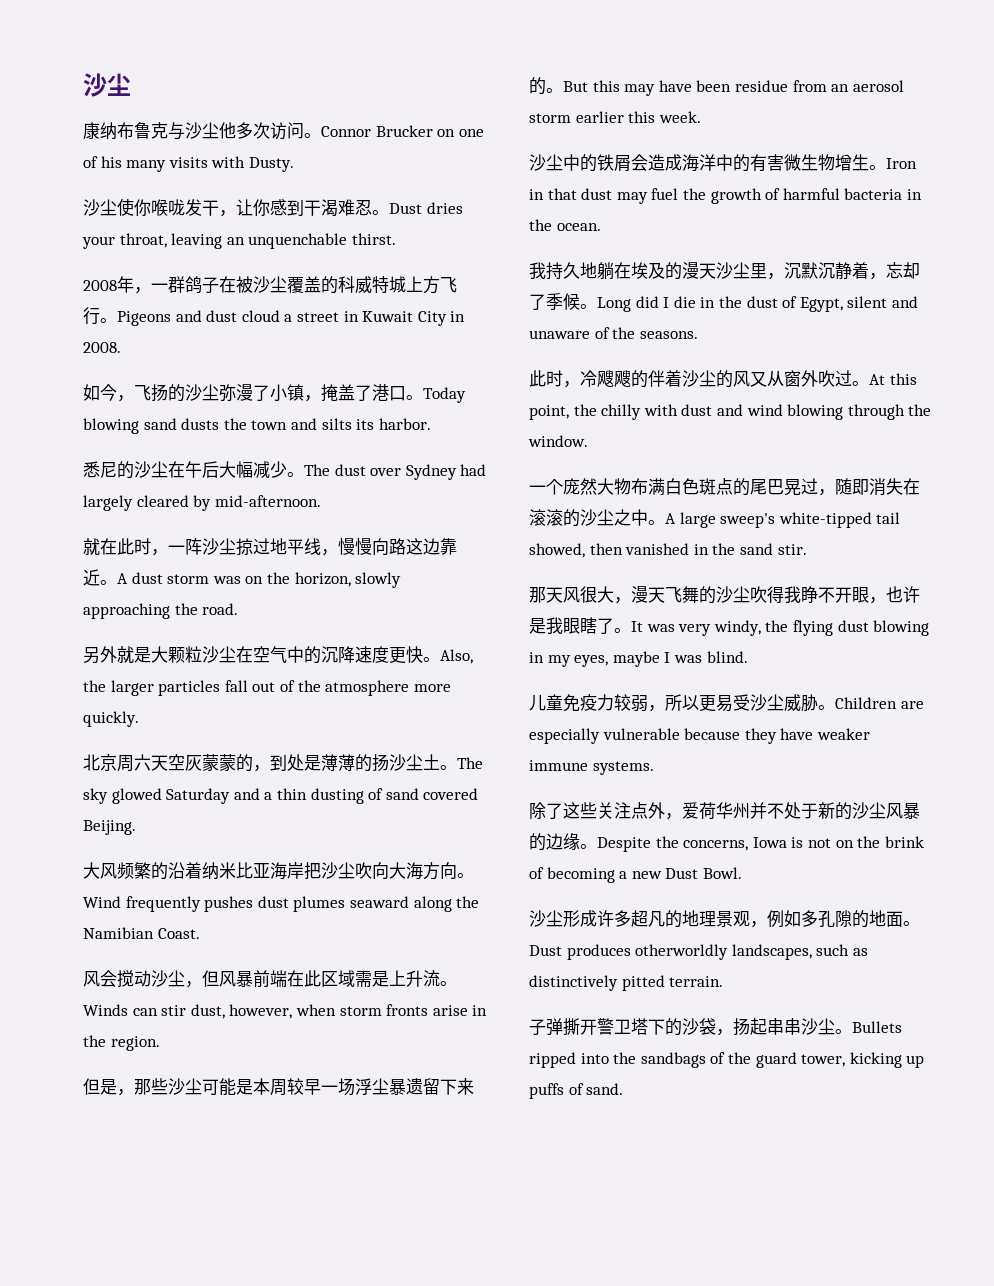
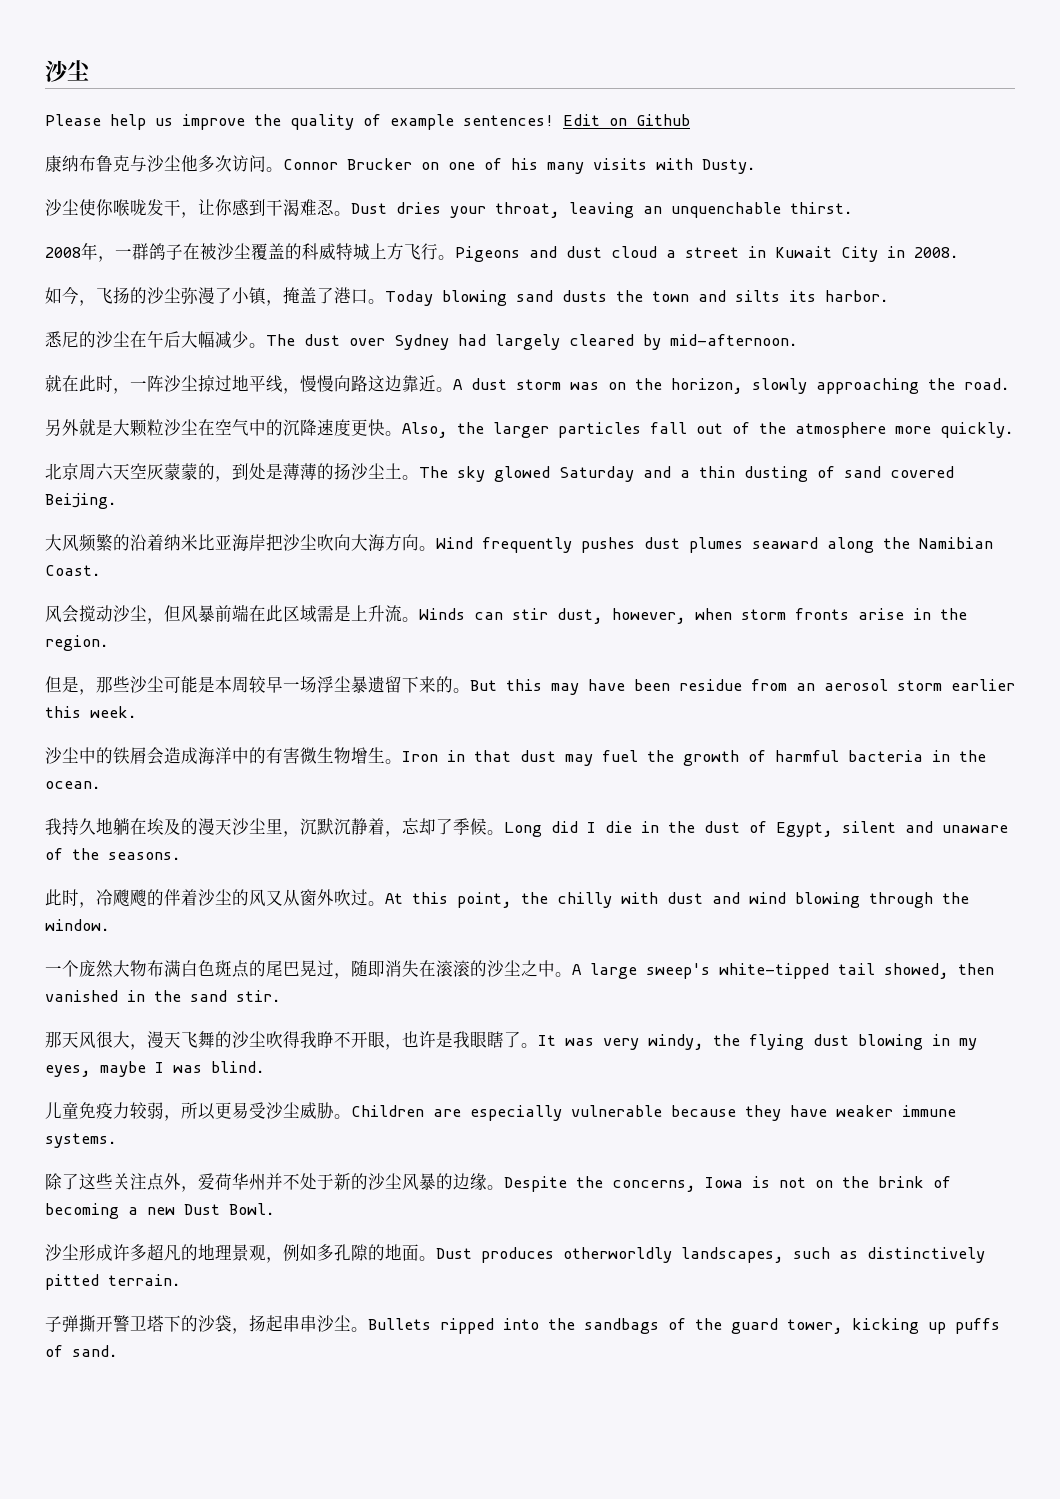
[83,73,131,97] 沙尘 -> [45,60,91,82] [45,114,690,130] 沙尘 // Please help us improve the quality of example sentences! Edit on Github

